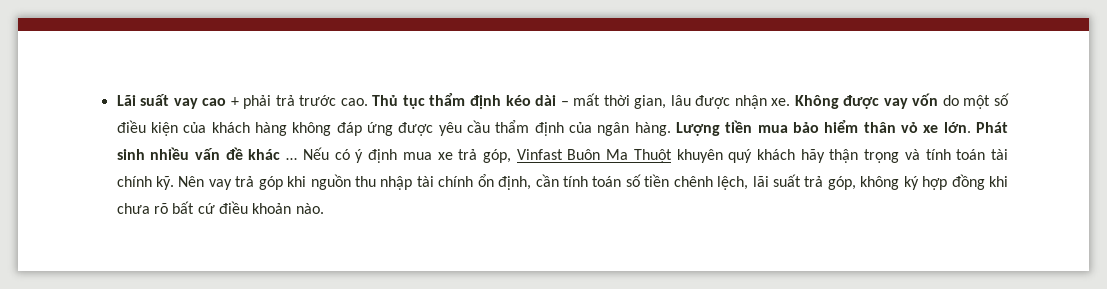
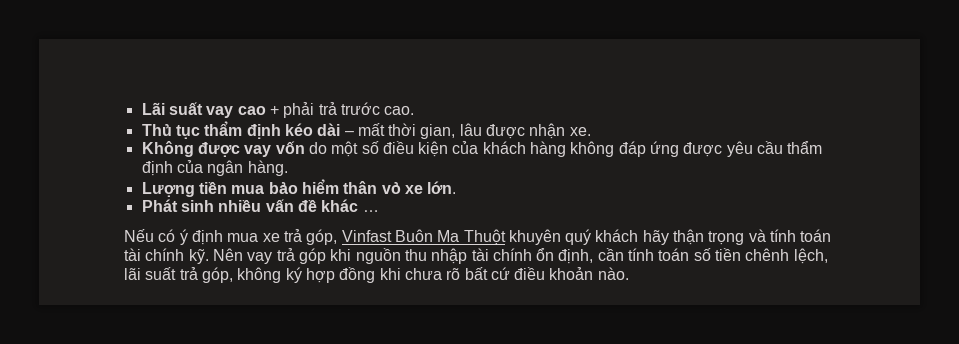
(368, 102) none -> (415, 110) //
(791, 102) none -> (591, 131) //
(671, 129) none -> (288, 168) //
(971, 127) none -> (457, 187) //
(298, 159) none -> (379, 211) //

